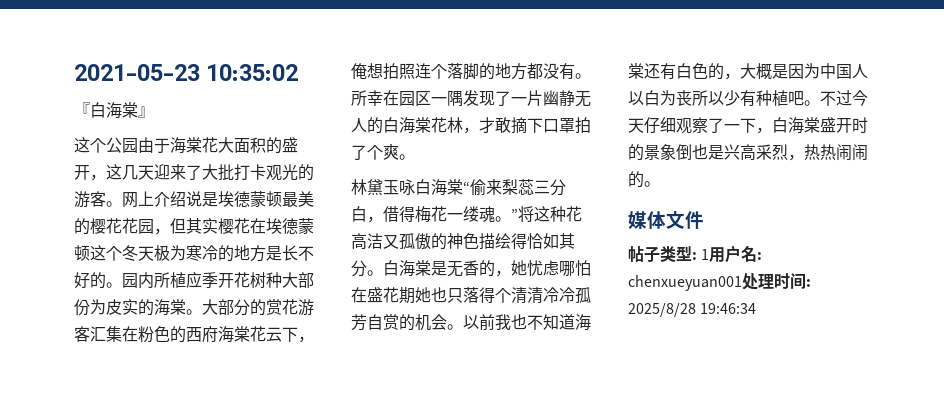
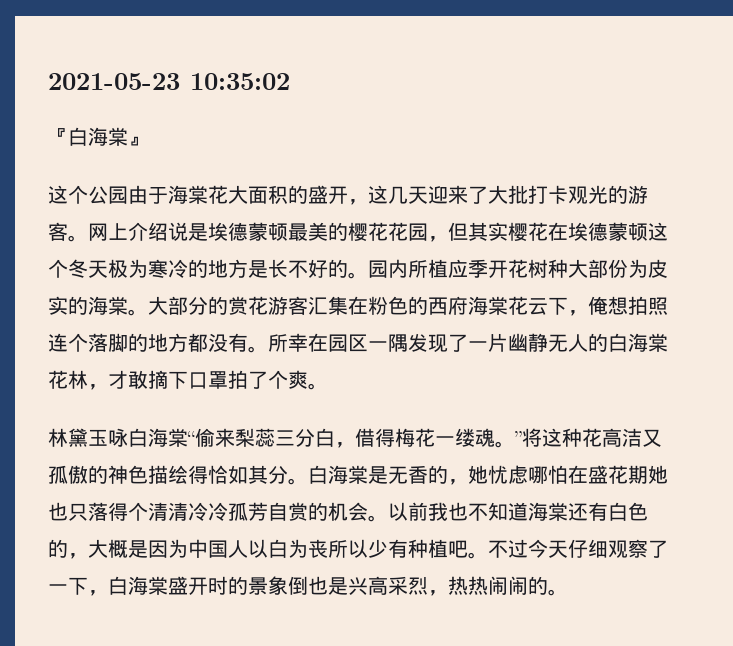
[628,211,704,229] [628,245,763,263] [628,273,811,291] [628,303,757,317] // 媒体文件 // 帖子类型: 1用户名: chenxueyuan001处理时间: 2025/8/28 19:46:34 -> (568, 592) none

